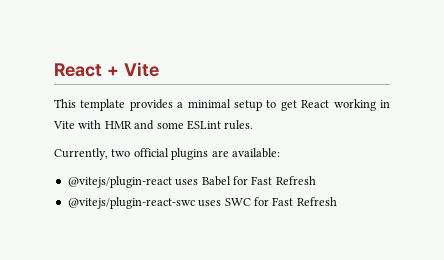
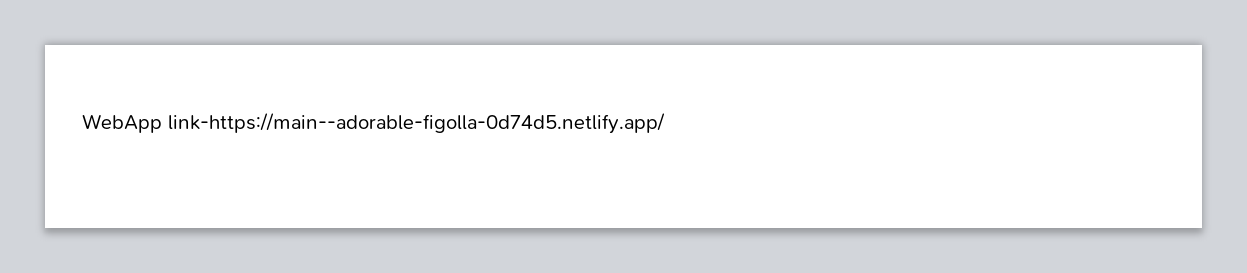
[54,62,159,77] [54,99,390,111] [53,120,254,130] [54,148,280,160] [67,176,316,188] [67,197,337,209] React + Vite // This template provides a minimal setup to get React working in Vite with HMR and some ESLint rules. // Currently, two official plugins are available: // @vitejs/plugin-react uses Babel for Fast Refresh // @vitejs/plugin-react-swc uses SWC for Fast Refresh -> [82,113,665,134] WebApp link-https://main--adorable-figolla-0d74d5.netlify.app/

